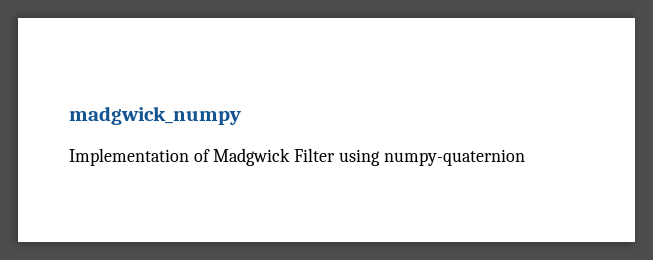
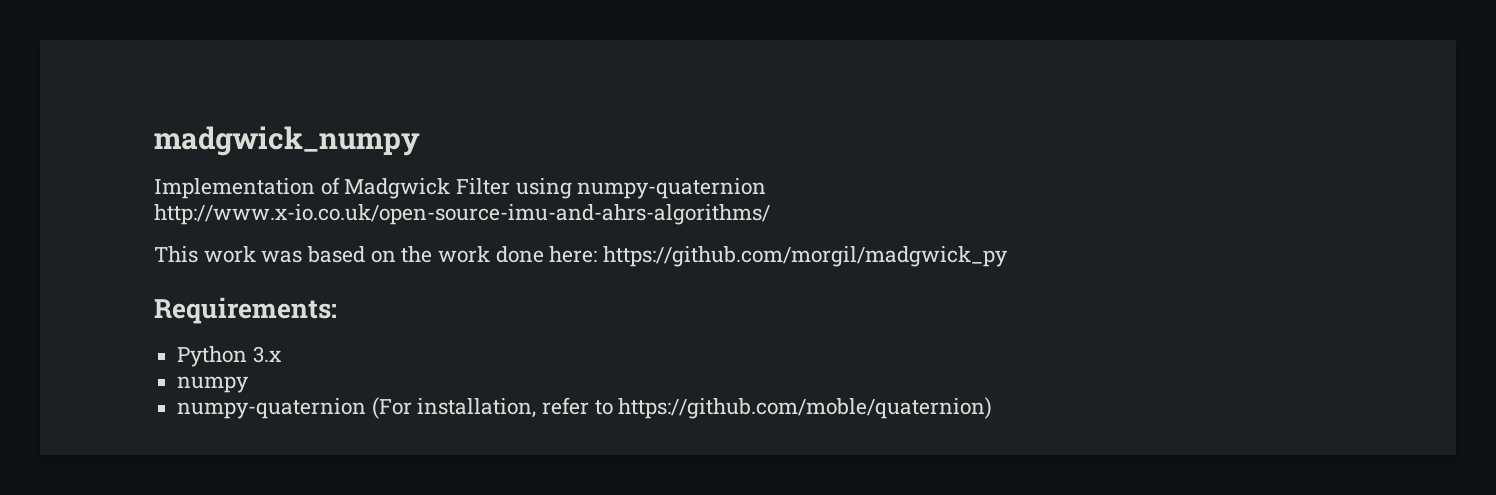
(525, 157) none -> [154,204,770,225] [154,246,1009,267] [154,297,337,324] [177,346,281,367] [177,376,250,393] [177,397,993,419] http://www.x-io.co.uk/open-source-imu-and-ahrs-algorithms/ // This work was based on the work done here: https://github.com/morgil/madgwick_py // Requirements: // Python 3.x // numpy // numpy-quaternion (For installation, refer to https://github.com/moble/quaternion)

